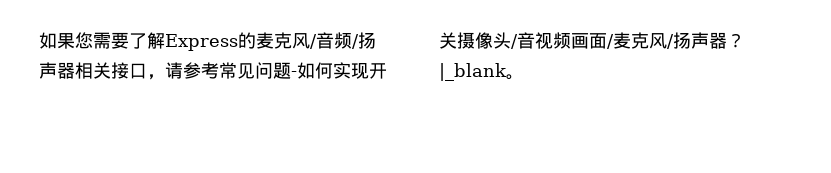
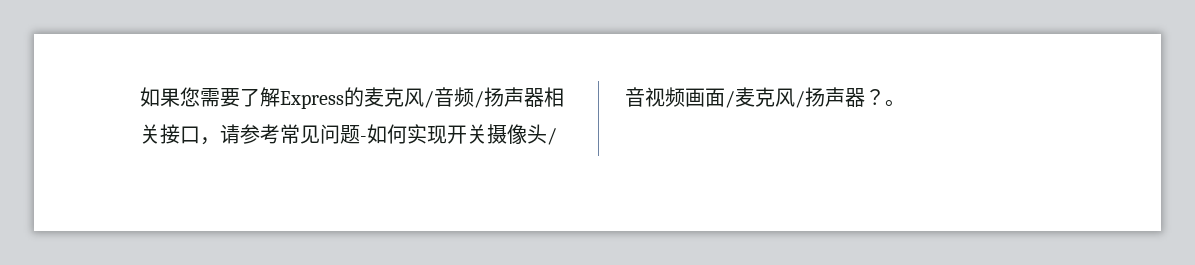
[439,63,507,81] |_blank -> (885, 97) none

